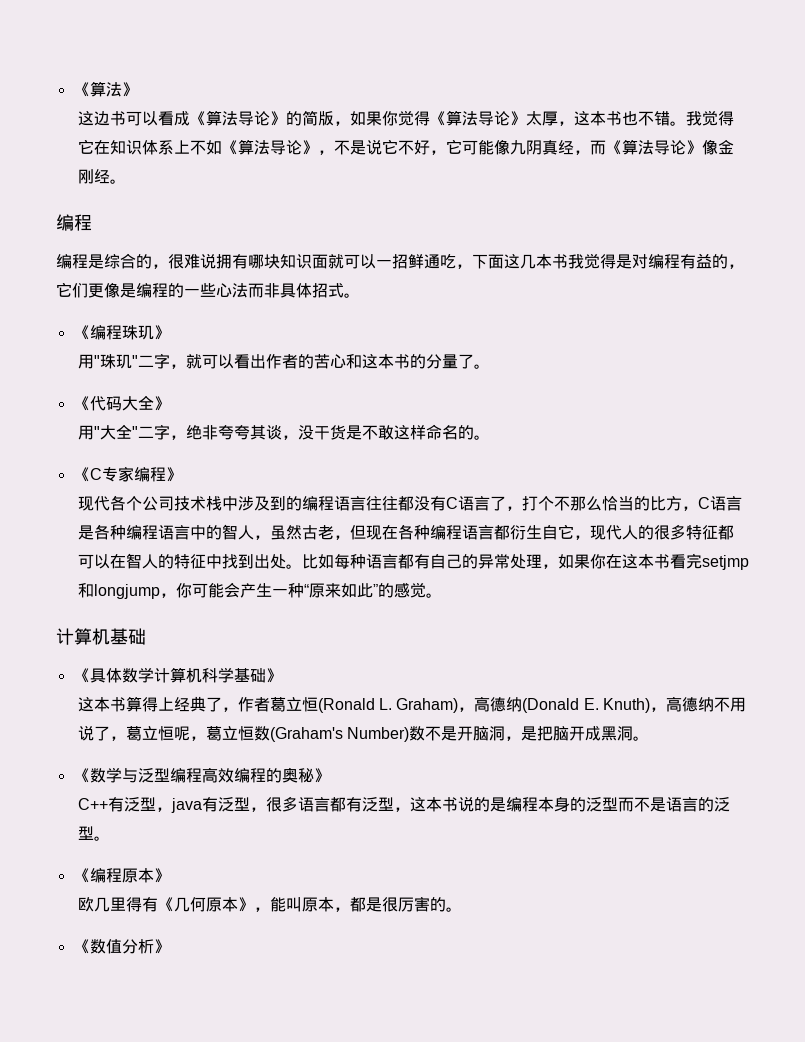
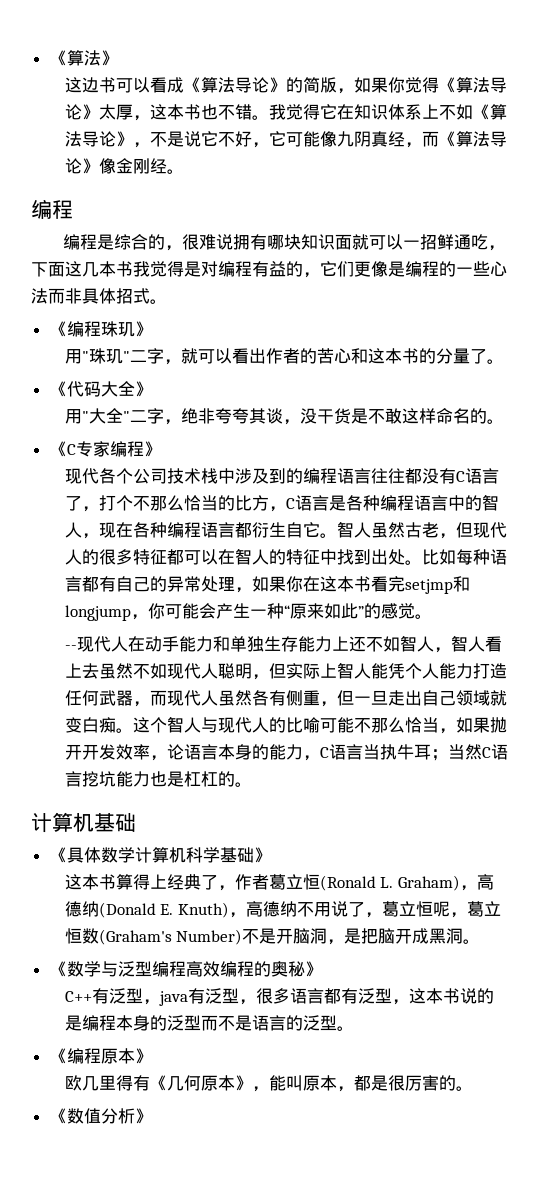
[269,525,366,540] 虽然古老，但 -> (99, 536) none
[573,535,590,540] ， -> [319,521,473,539] 。智人虽然古老，但
(442, 595) none -> [64,635,502,653] [64,662,507,680] [64,690,507,707] [64,716,507,734] [64,744,508,761] [64,771,252,787] // --现代人在动手能力和单独生存能力上还不如智人，智人看上去虽然不如现代人聪明，但实际上智人能凭个人能力打造任何武器，而现代人虽然各有侧重，但一旦走出自己领域就变白痴。这个智人与现代人的比喻可能不那么恰当，如果抛开开发效率，论语言本身的能力，C语言当执牛耳；当然C语言挖坑能力也是杠杠的。
[409,726,426,741] 数 -> (243, 937) none

